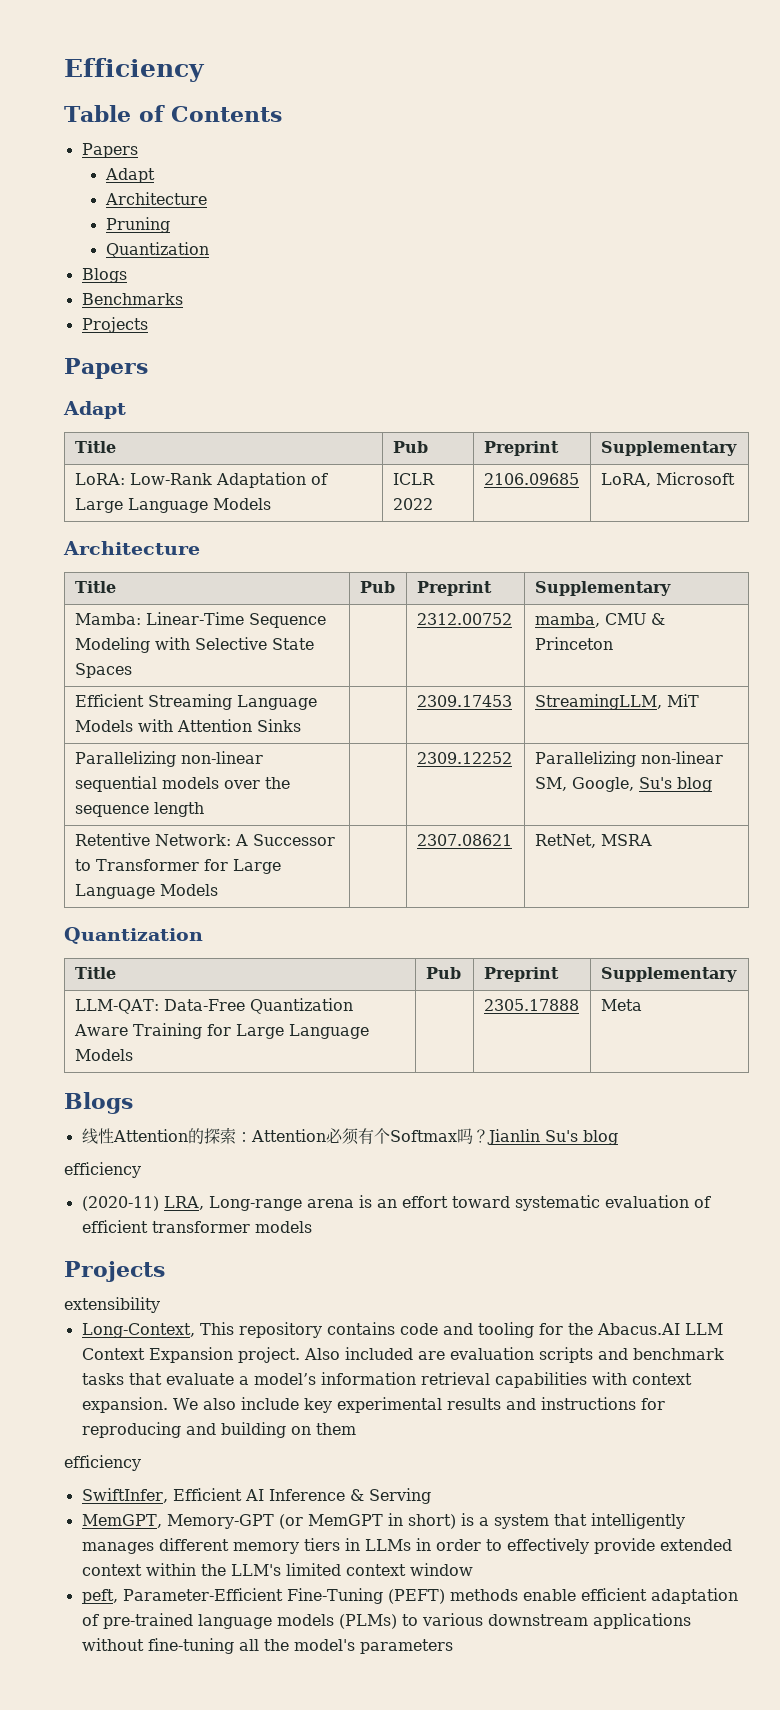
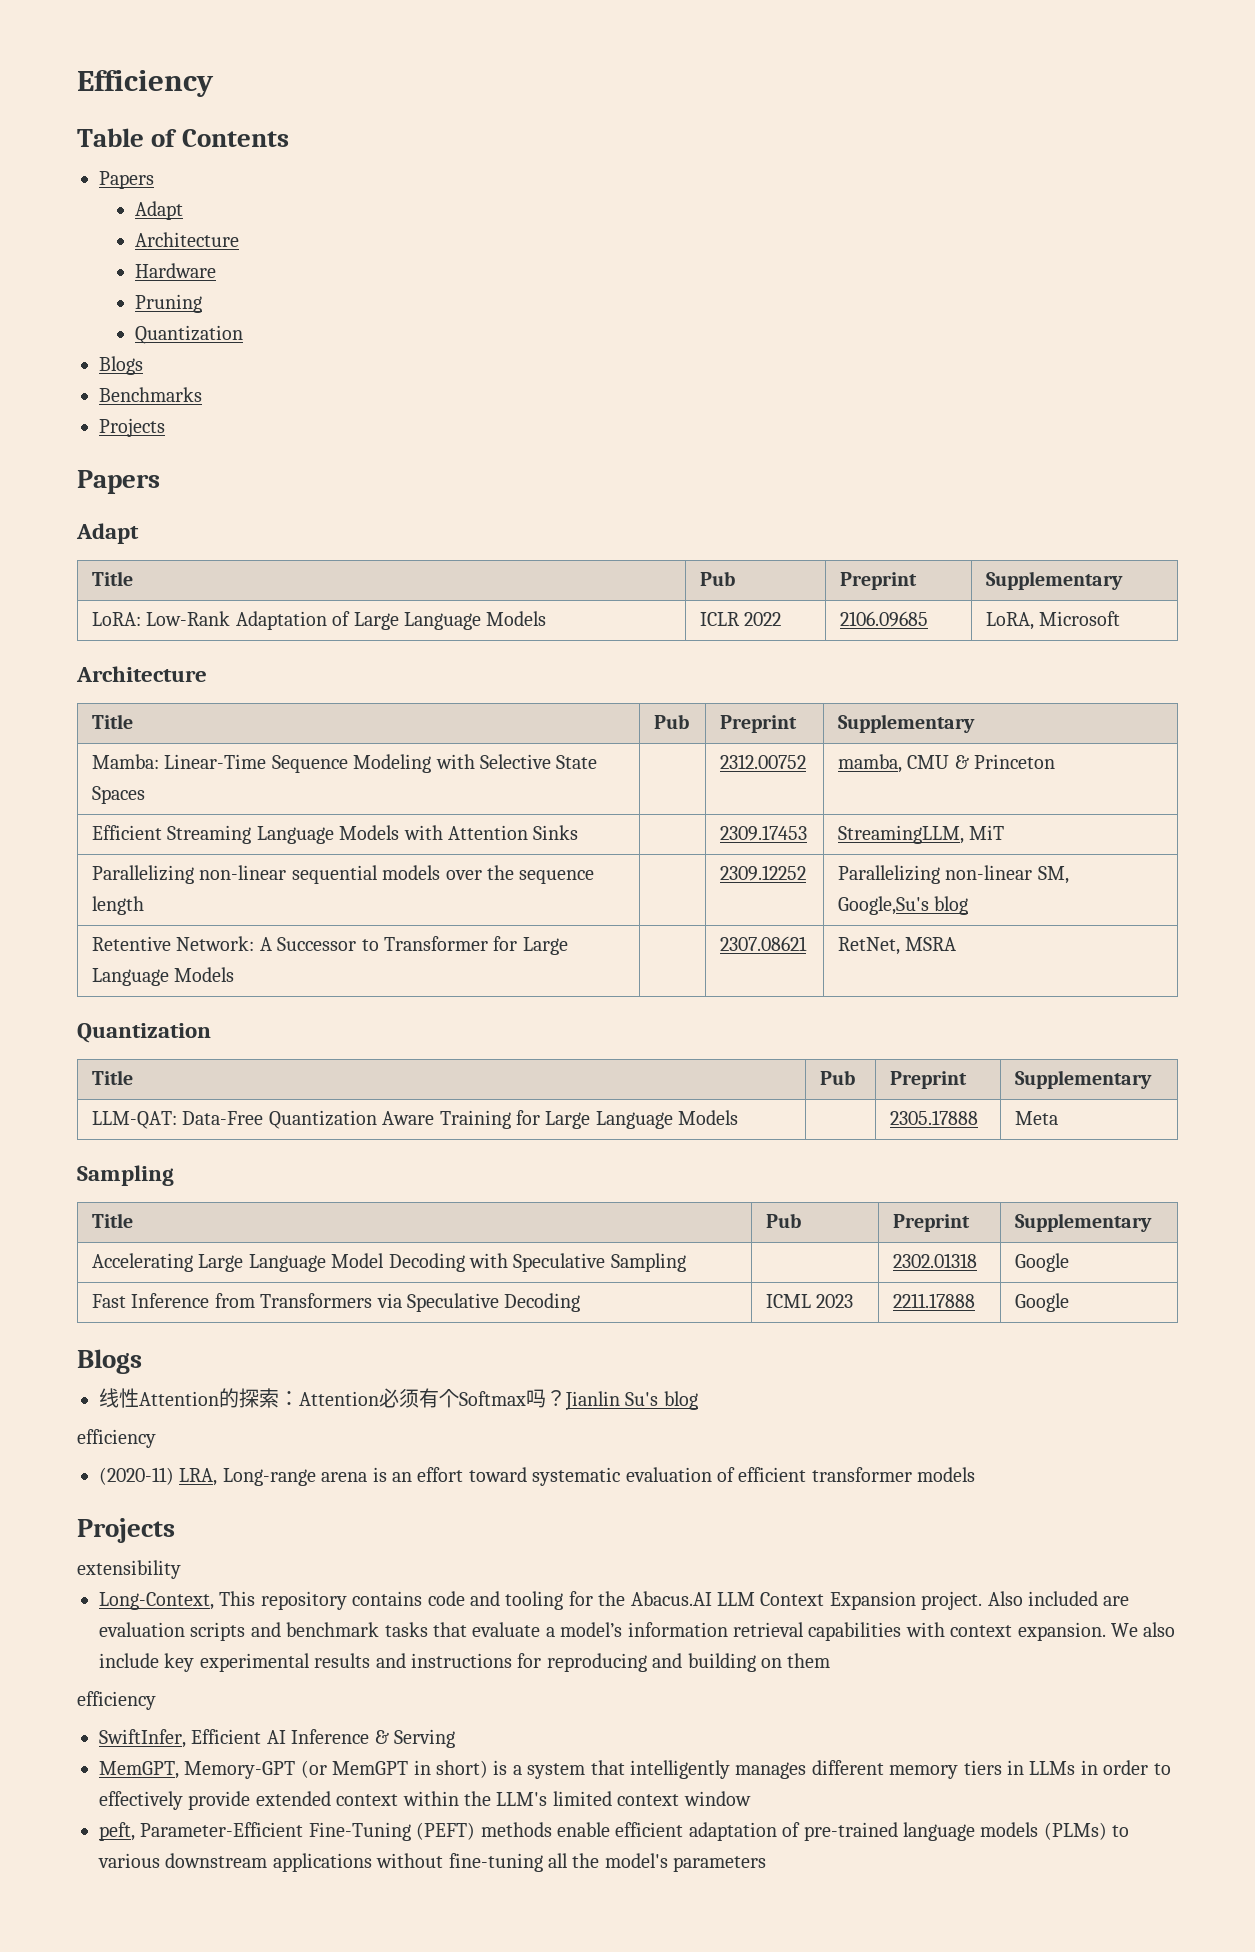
(207, 198) none -> [134,263,216,278] // Hardware
[571,777,672,792] Google, Su's -> [837,896,929,915] Google,Su's
(642, 1005) none -> [77,1165,174,1186] [91,1213,133,1228] [765,1213,801,1228] [892,1214,970,1232] [1014,1213,1152,1232] [91,1253,686,1272] [892,1253,977,1268] [1014,1253,1069,1272] [91,1293,581,1312] [765,1294,854,1308] [892,1293,975,1308] [1014,1293,1069,1312] // Sampling // Title | Pub | Preprint | Supplementary // Accelerating Large Language Model Decoding with Speculative Sampling | | 2302.01318 | Google // Fast Inference from Transformers via Speculative Decoding | ICML 2023 | 2211.17888 | Google

